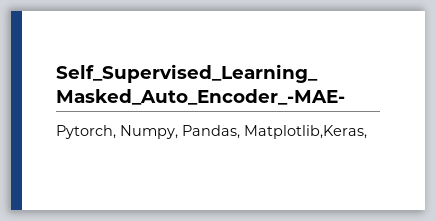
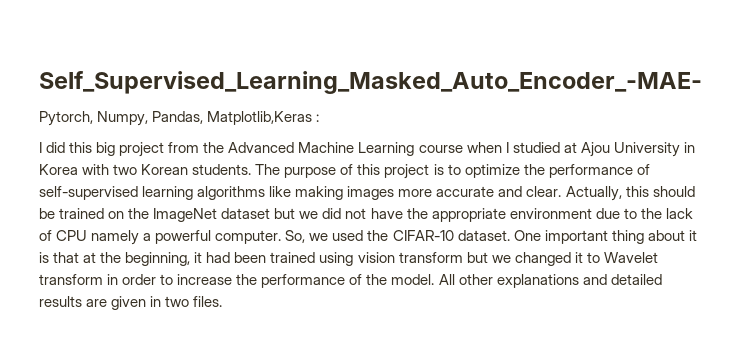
[244,125,367,139] Matplotlib,Keras, -> [207,111,320,125] [39,142,695,157] [39,164,650,179] [39,186,695,201] [39,208,693,222] [39,230,697,245] [39,252,658,266] [39,274,662,288] [39,296,223,310] Matplotlib,Keras : // I did this big project from the Advanced Machine Learning course when I studied at Ajou University in Korea with two Korean students. The purpose of this project is to optimize the performance of self-supervised learning algorithms like making images more accurate and clear. Actually, this should be trained on the ImageNet dataset but we did not have the appropriate environment due to the lack of CPU namely a powerful computer. So, we used the CIFAR-10 dataset. One important thing about it is that at the beginning, it had been trained using vision transform but we changed it to Wavelet transform in order to increase the performance of the model. All other explanations and detailed results are given in two files.

